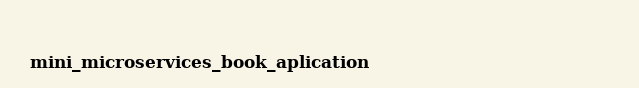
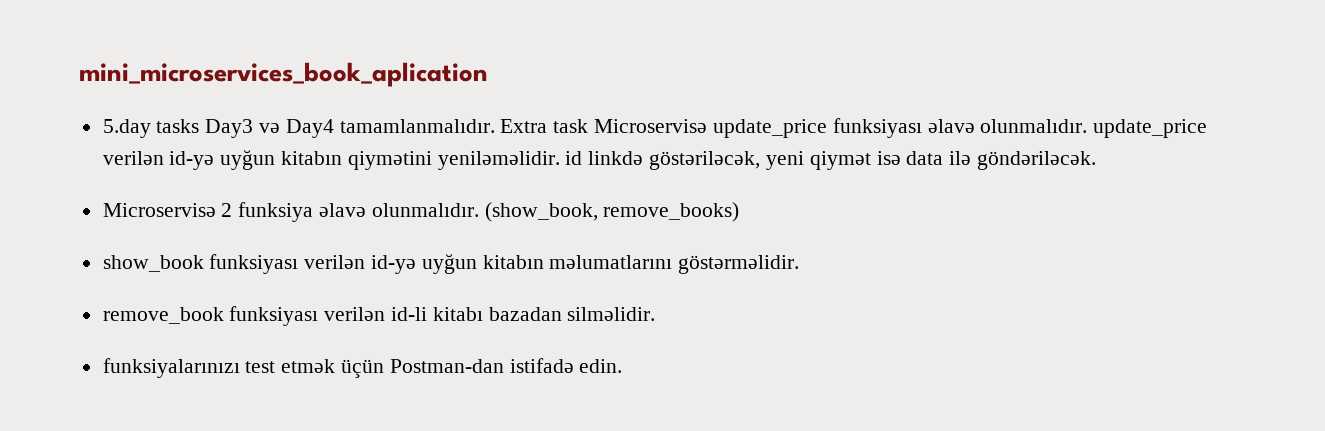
(369, 63) none -> [102,118,1208,138] [102,150,1096,170] [102,202,740,222] [102,254,800,274] [102,306,656,326] [102,358,623,378] // 5.day tasks Day3 və Day4 tamamlanmalıdır. Extra task Microservisə update_price funksiyası əlavə olunmalıdır. update_price verilən id-yə uyğun kitabın qiymətini yeniləməlidir. id linkdə göstəriləcək, yeni qiymət isə data ilə göndəriləcək. // Microservisə 2 funksiya əlavə olunmalıdır. (show_book, remove_books) // show_book funksiyası verilən id-yə uyğun kitabın məlumatlarını göstərməlidir. // remove_book funksiyası verilən id-li kitabı bazadan silməlidir. // funksiyalarınızı test etmək üçün Postman-dan istifadə edin.

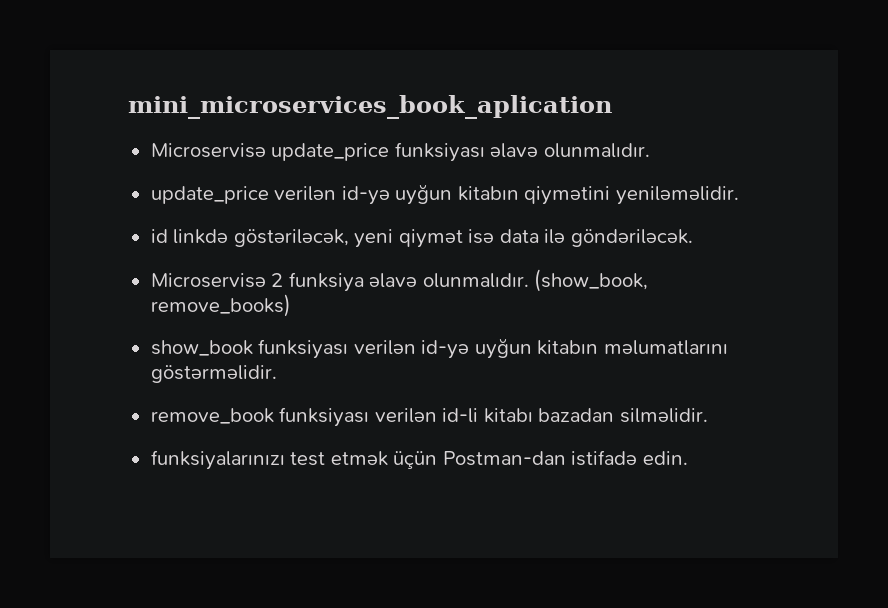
[102,119,589,138] 5.day tasks Day3 və Day4 tamamlanmalıdır. Extra task -> (612, 107) none
(1088, 126) none -> (650, 150) //
(560, 160) none -> (739, 195) //

